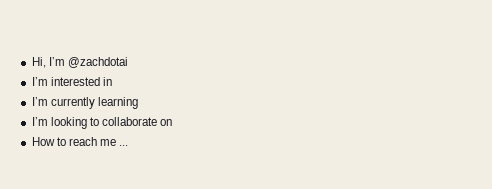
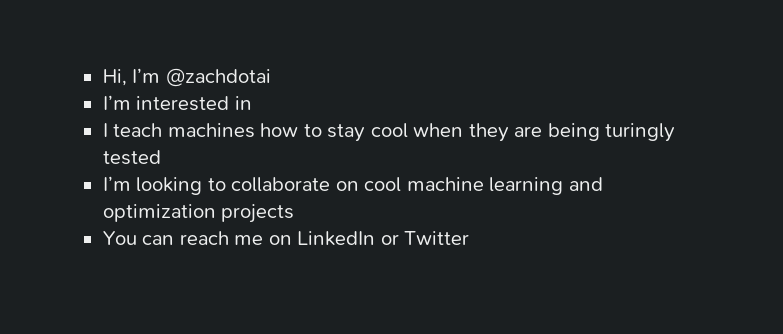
[31,97,138,109] I’m currently learning -> [102,123,676,142] [102,150,161,165] I teach machines how to stay cool when they are being turingly tested
[31,137,129,146] // How to reach me ... -> [364,177,603,195] [102,204,295,223] [102,231,470,246] cool machine learning and optimization projects // You can reach me on LinkedIn or Twitter

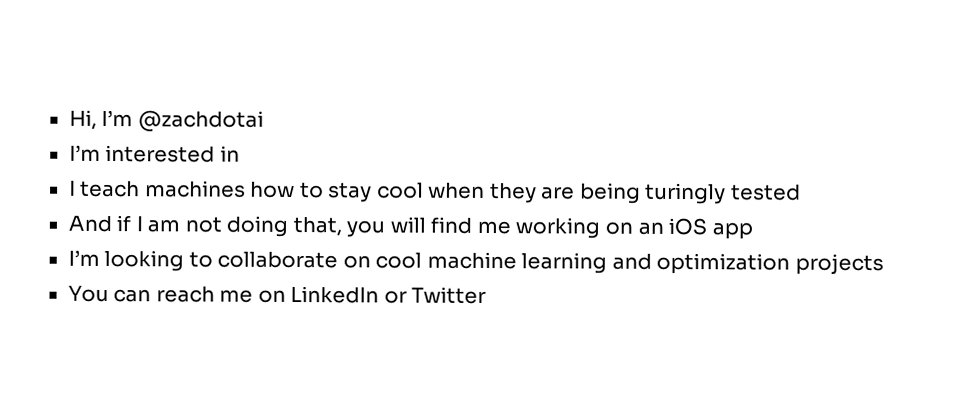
(161, 157) none -> [67,215,753,240] // And if I am not doing that, you will find me working on an iOS app

